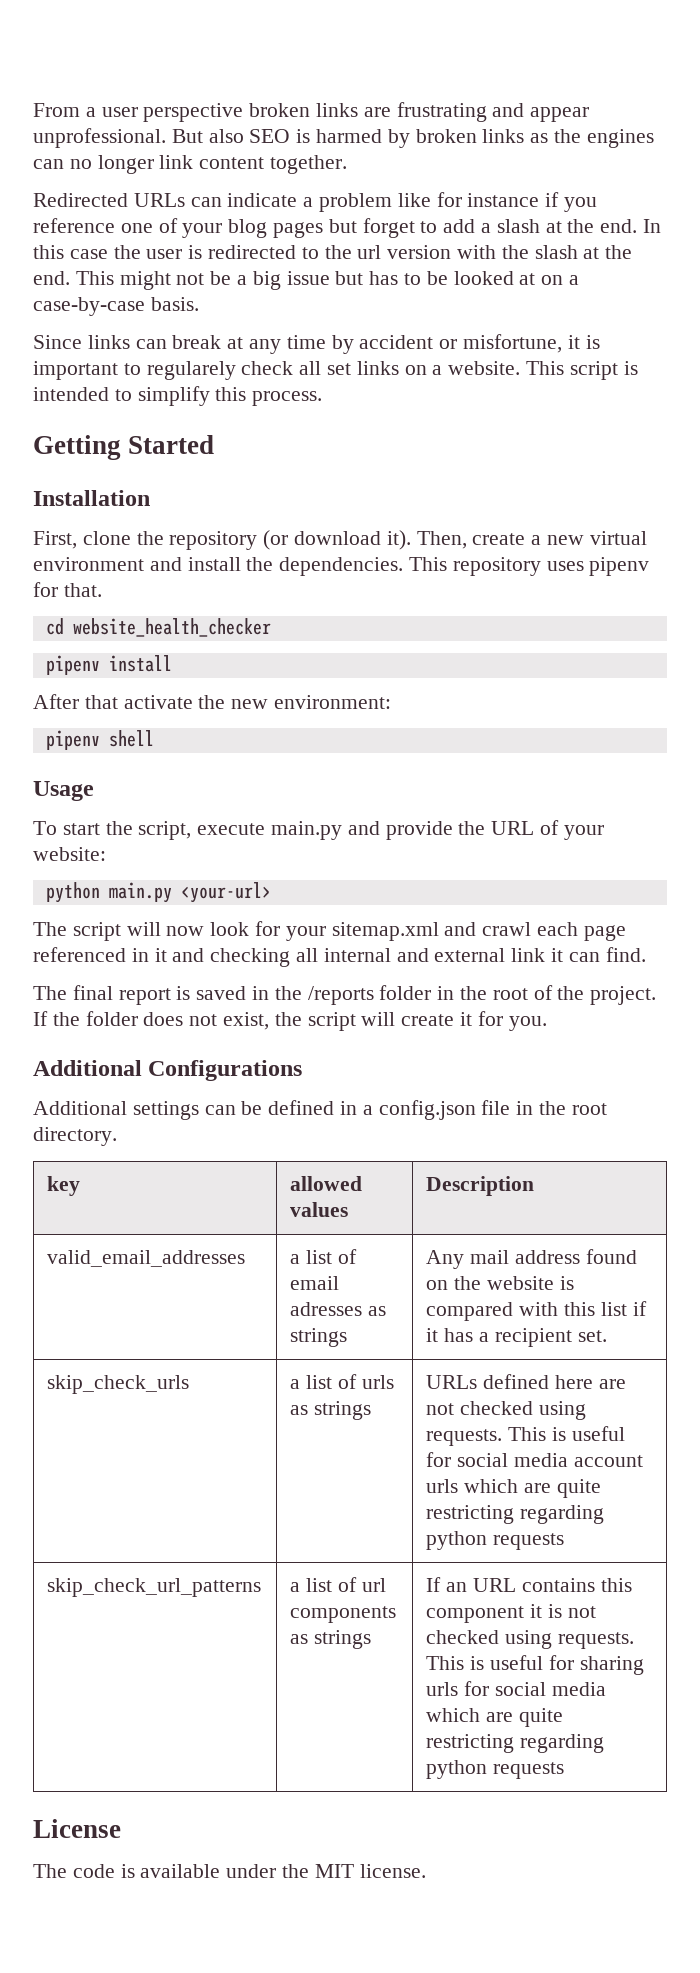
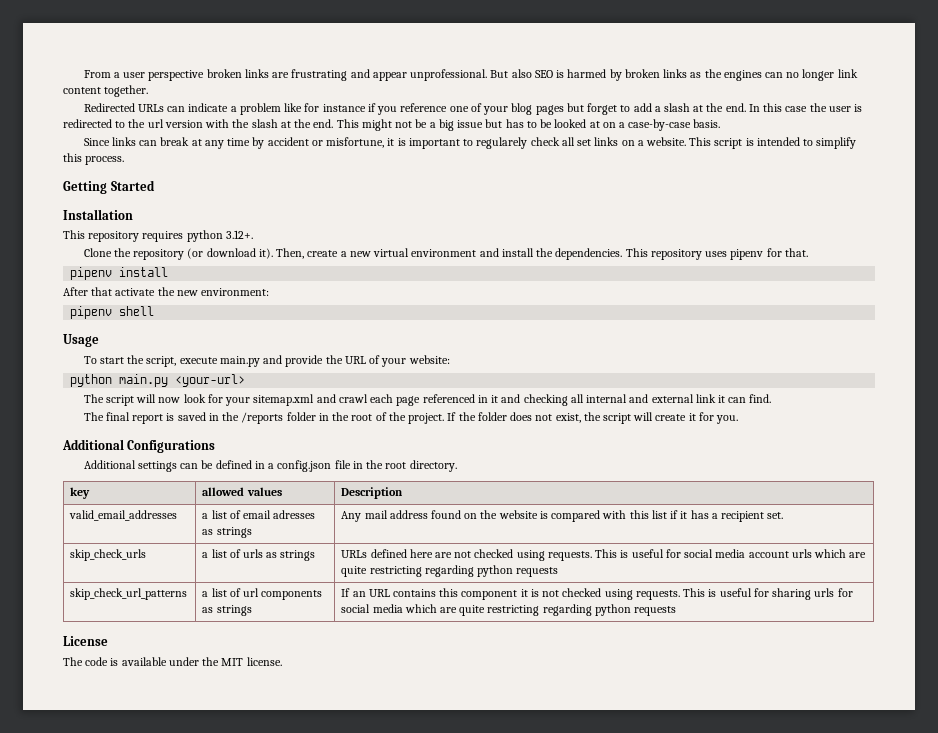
[33,531,131,549] First, clone -> [63,230,253,242] [83,248,112,257] This repository requires python 3.12+. // Clone
[45,618,271,637] // cd website_health_checker -> (808, 252) none

